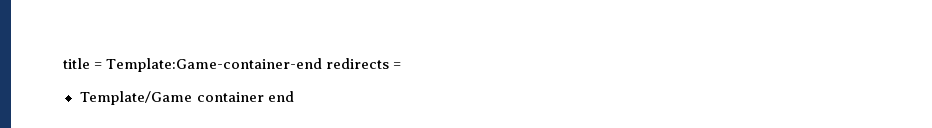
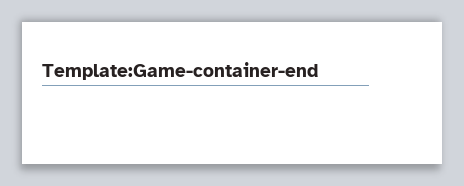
[63,58,402,72] [79,91,294,105] title = Template:Game-container-end redirects = // Template/Game container end -> [42,62,318,80] Template:Game-container-end

